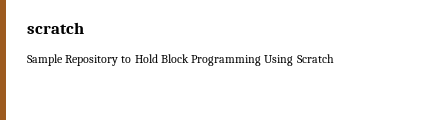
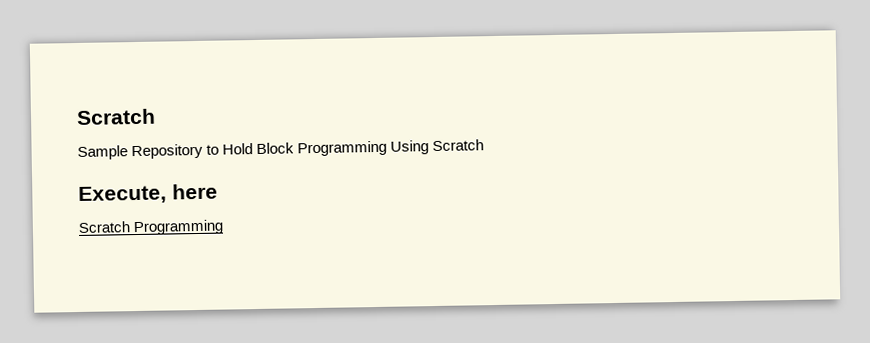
[27,22,84,34] scratch -> [76,108,156,125] Scratch
(334, 58) none -> [78,183,218,204] [78,219,225,236] // Execute, here // Scratch Programming

